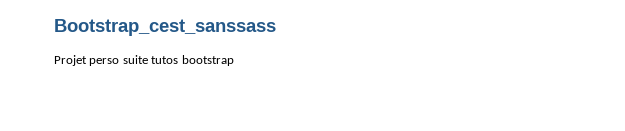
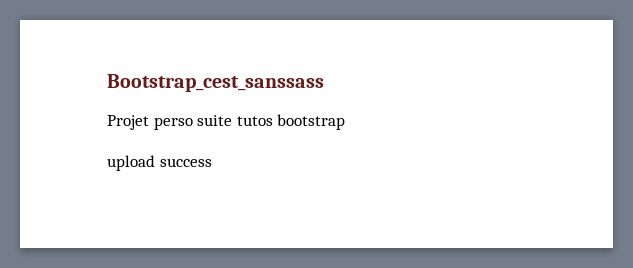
(234, 60) none -> [107,155,212,171] // upload success

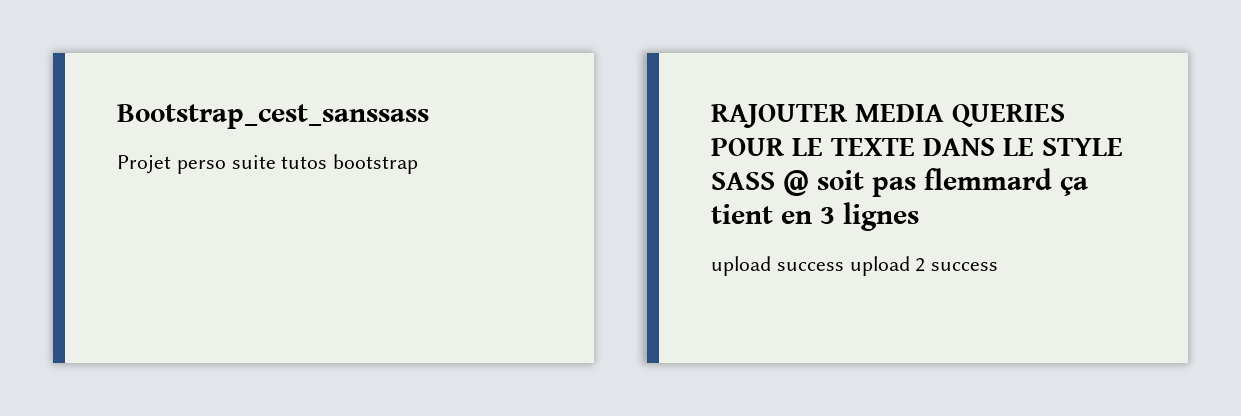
(346, 122) none -> [711,104,1065,128] [711,138,1123,156] [711,168,1088,197] [711,202,919,231] // RAJOUTER MEDIA QUERIES POUR LE TEXTE DANS LE STYLE SASS @ soit pas flemmard ça tient en 3 lignes
(212, 162) none -> [849,256,999,276] upload 2 success

